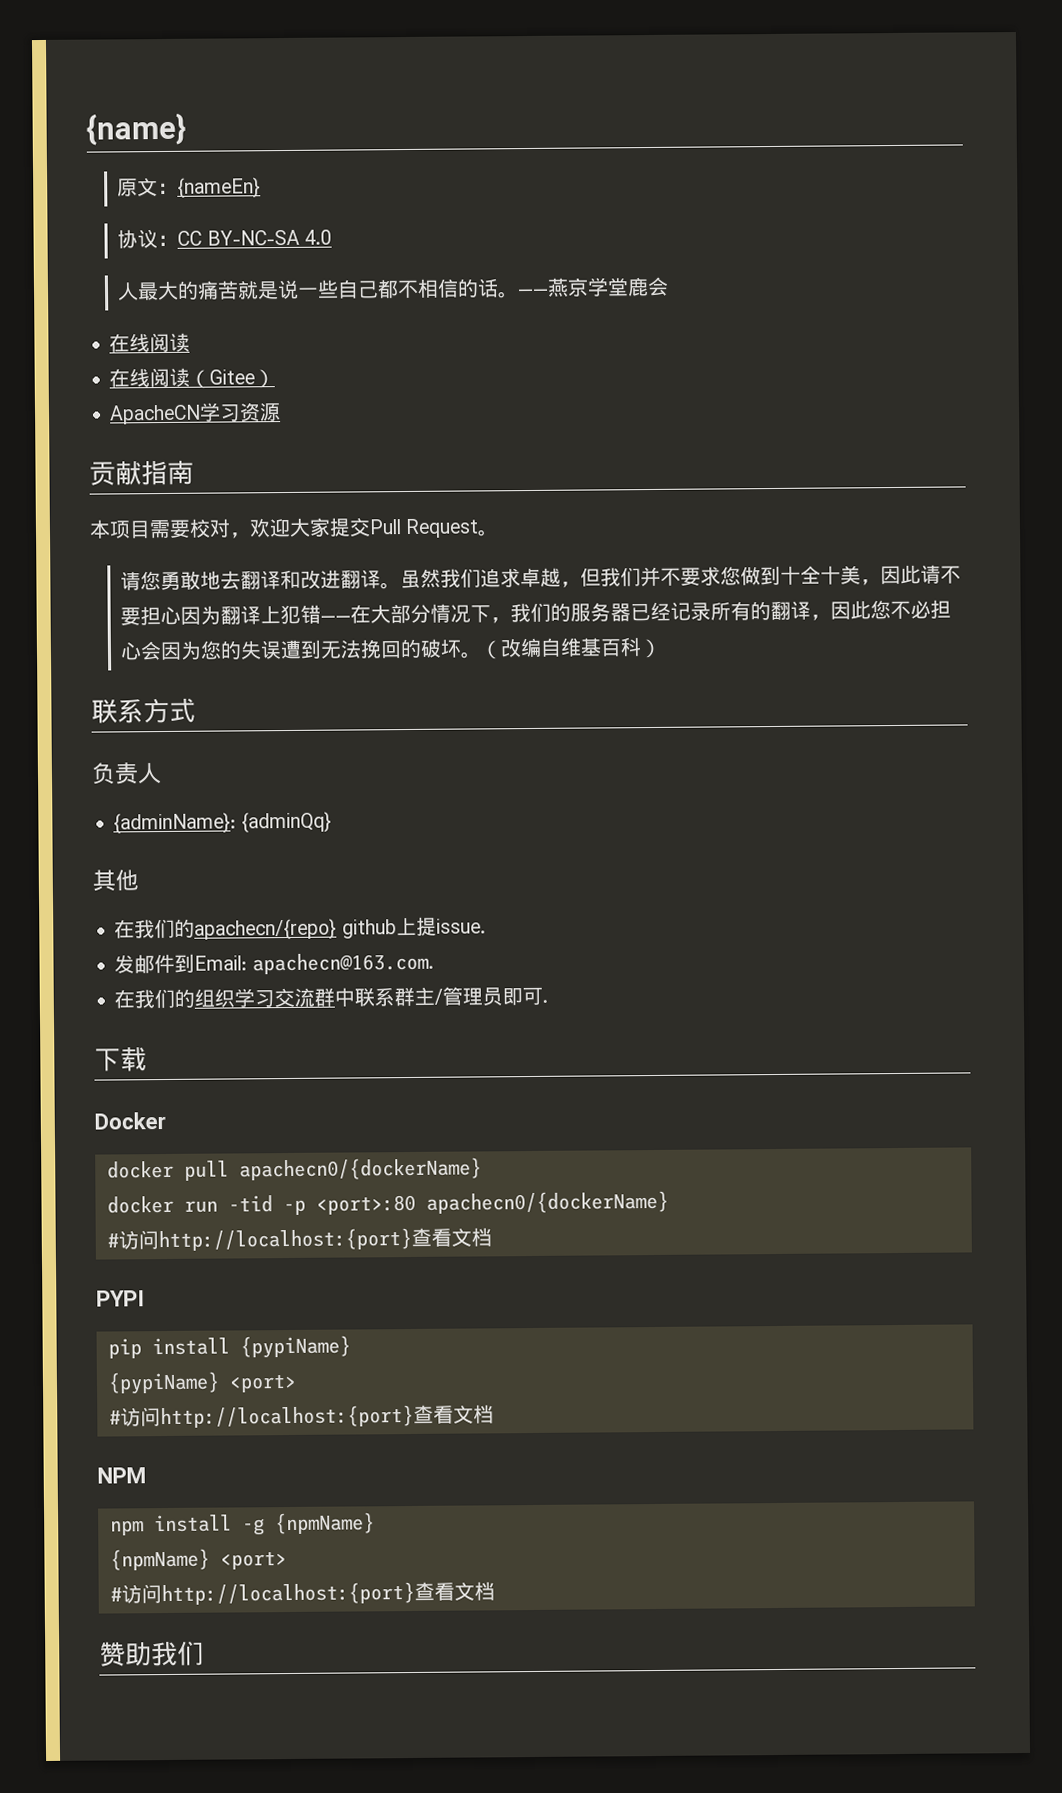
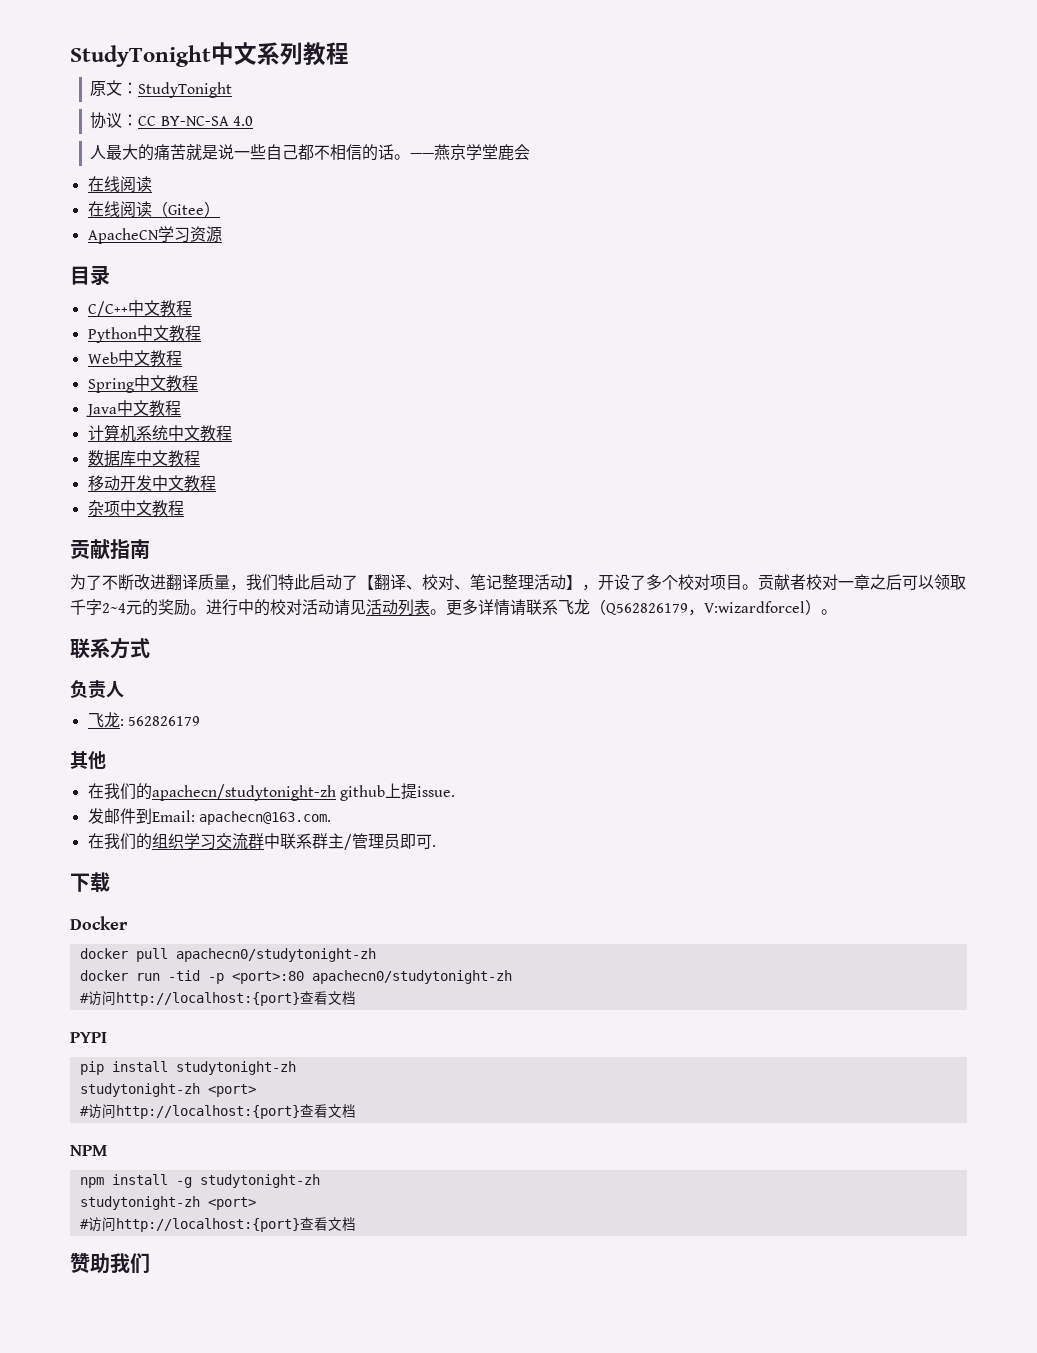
[86,112,186,146] {name} -> [70,42,349,67] StudyTonight中文系列教程
[177,177,262,199] {nameEn} -> [138,82,233,98] StudyTonight
[89,459,194,486] [89,517,500,539] [120,564,962,591] [120,599,952,626] [120,637,663,661] 贡献指南 // 本项目需要校对，欢迎大家提交Pull Request。 // 请您勇敢地去翻译和改进翻译。虽然我们追求卓越，但我们并不要求您做到十全十美，因此请不要担心因为翻译上犯错——在大部分情况下，我们的服务器已经记录所有的翻译，因此您不必担心会因为您的失误遭到无法挽回的破坏。（改编自维基百科） -> [70,265,110,286] [87,300,192,317] [87,325,201,343] [87,350,182,367] [87,375,198,393] [85,400,181,417] [87,424,232,442] [87,450,200,467] [87,475,216,492] [87,500,184,517] [70,539,150,560] [70,574,966,591] [70,599,837,616] 目录 // C/C++中文教程 // Python中文教程 // Web中文教程 // Spring中文教程 // Java中文教程 // 计算机系统中文教程 // 数据库中文教程 // 移动开发中文教程 // 杂项中文教程 // 贡献指南 // 为了不断改进翻译质量，我们特此启动了【翻译、校对、笔记整理活动】，开设了多个校对项目。贡献者校对一章之后可以领取千字2~4元的奖励。进行中的校对活动请见活动列表。更多详情请联系飞龙（Q562826179，V:wizardforcel）。
[113,811,332,835] {adminName}: {adminQq} -> [87,712,200,728] 飞龙: 562826179
[194,918,338,941] apachecn/{repo} -> [151,784,336,801] apachecn/studytonight-zh
[238,1157,482,1181] apachecn0/{dockerName} -> [175,948,376,962] apachecn0/studytonight-zh
[425,1190,669,1214] apachecn0/{dockerName} -> [311,970,512,984] apachecn0/studytonight-zh
[239,1335,351,1359] [107,1371,220,1395] {pypiName} // {pypiName} -> [175,1061,296,1075] [79,1083,200,1097] studytonight-zh // studytonight-zh
[274,1512,375,1535] [109,1548,210,1571] {npmName} // {npmName} -> [199,1174,320,1188] [79,1196,200,1210] studytonight-zh // studytonight-zh

